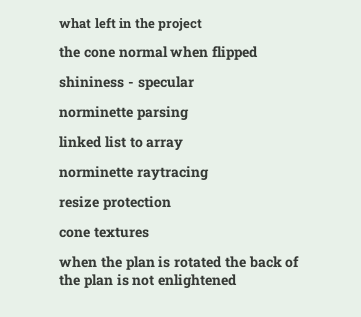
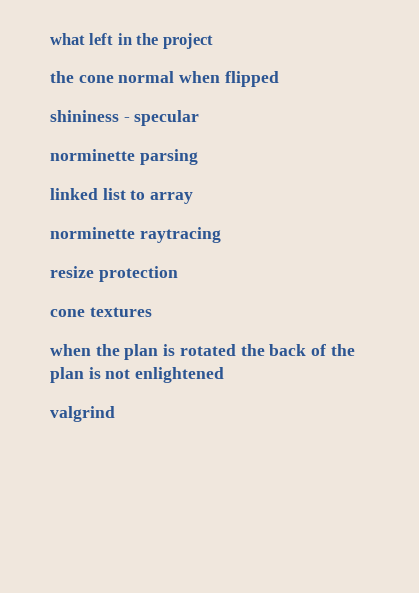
(238, 281) none -> [50,406,115,422] // valgrind

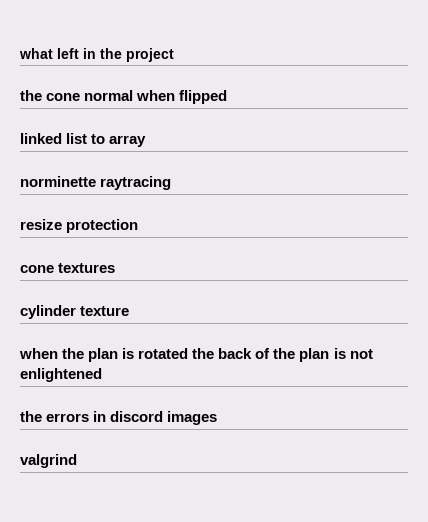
[50,110,200,126] [50,149,198,165] // shininess - specular // norminette parsing -> (228, 97) none
(152, 312) none -> [20,305,130,319] // cylinder texture
(225, 375) none -> [20,411,218,425] // the errors in discord images

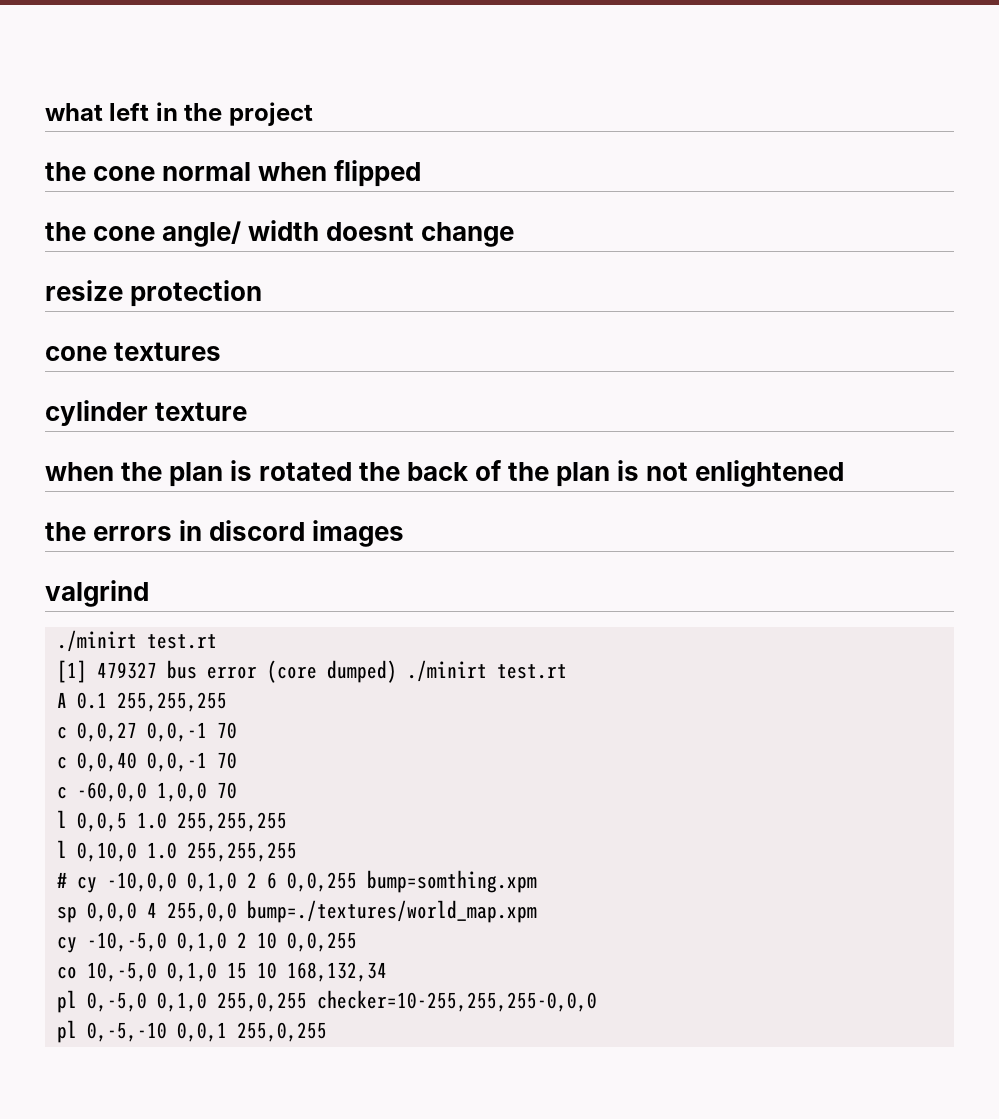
[20,133,147,147] [20,176,172,190] linked list to array // norminette raytracing -> [45,220,515,247] the cone angle/ width doesnt change
(77, 461) none -> [57,630,218,652] [57,660,568,683] [57,692,228,712] [57,722,238,742] [57,752,238,772] [57,782,238,802] [57,810,288,832] [57,840,298,862] [57,870,538,893] [57,900,538,923] [57,932,358,953] [57,962,388,982] [57,990,598,1013] [57,1020,328,1043] // ./minirt test.rt // [1] 479327 bus error (core dumped) ./minirt test.rt // A 0.1 255,255,255 // c 0,0,27 0,0,-1 70 // c 0,0,40 0,0,-1 70 // c -60,0,0 1,0,0 70 // l 0,0,5 1.0 255,255,255 // l 0,10,0 1.0 255,255,255 // # cy -10,0,0 0,1,0 2 6 0,0,255 bump=somthing.xpm // sp 0,0,0 4 255,0,0 bump=./textures/world_map.xpm // cy -10,-5,0 0,1,0 2 10 0,0,255 // co 10,-5,0 0,1,0 15 10 168,132,34 // pl 0,-5,0 0,1,0 255,0,255 checker=10-255,255,255-0,0,0 // pl 0,-5,-10 0,0,1 255,0,255

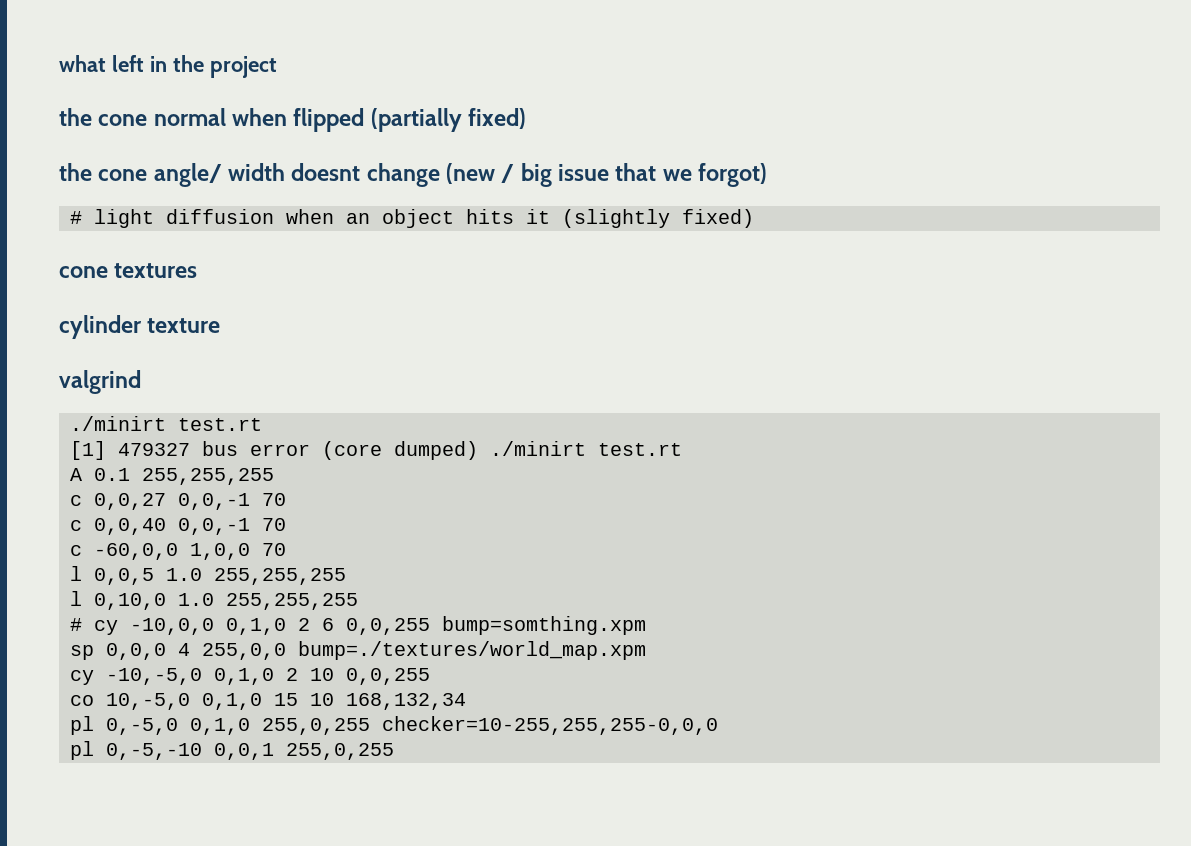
(422, 173) none -> [370,108,527,132] (partially fixed)
[45,280,263,307] [45,342,222,361] [45,400,248,426] [45,460,845,487] [45,520,405,547] // resize protection // cone textures // cylinder texture // when the plan is rotated the back of the plan is not enlightened // the errors in discord images -> [446,163,768,187] [70,209,755,228] [59,263,198,278] [59,315,221,339] (new / big issue that we forgot) // # light diffusion when an object hits it (slightly fixed) // cone textures // cylinder texture

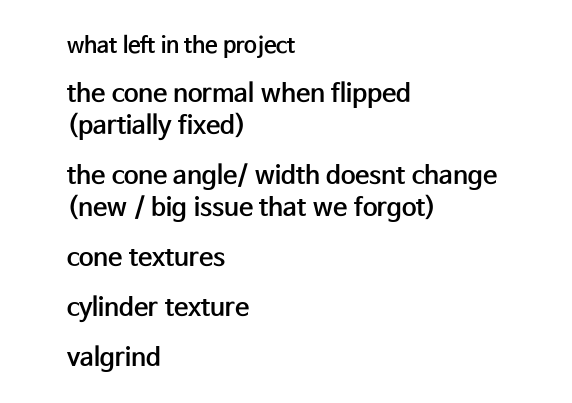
[70,209,755,228] // # light diffusion when an object hits it (slightly fixed) -> (436, 208) none
[70,416,263,431] [70,441,683,460] [70,468,275,485] [70,493,287,510] [70,518,287,535] [70,543,287,560] [70,566,347,585] [70,591,359,610] [70,616,647,635] [70,641,647,660] [70,668,431,685] [70,693,467,710] [70,716,719,735] [70,741,395,760] // ./minirt test.rt // [1] 479327 bus error (core dumped) ./minirt test.rt // A 0.1 255,255,255 // c 0,0,27 0,0,-1 70 // c 0,0,40 0,0,-1 70 // c -60,0,0 1,0,0 70 // l 0,0,5 1.0 255,255,255 // l 0,10,0 1.0 255,255,255 // # cy -10,0,0 0,1,0 2 6 0,0,255 bump=somthing.xpm // sp 0,0,0 4 255,0,0 bump=./textures/world_map.xpm // cy -10,-5,0 0,1,0 2 10 0,0,255 // co 10,-5,0 0,1,0 15 10 168,132,34 // pl 0,-5,0 0,1,0 255,0,255 checker=10-255,255,255-0,0,0 // pl 0,-5,-10 0,0,1 255,0,255 -> (161, 358) none

